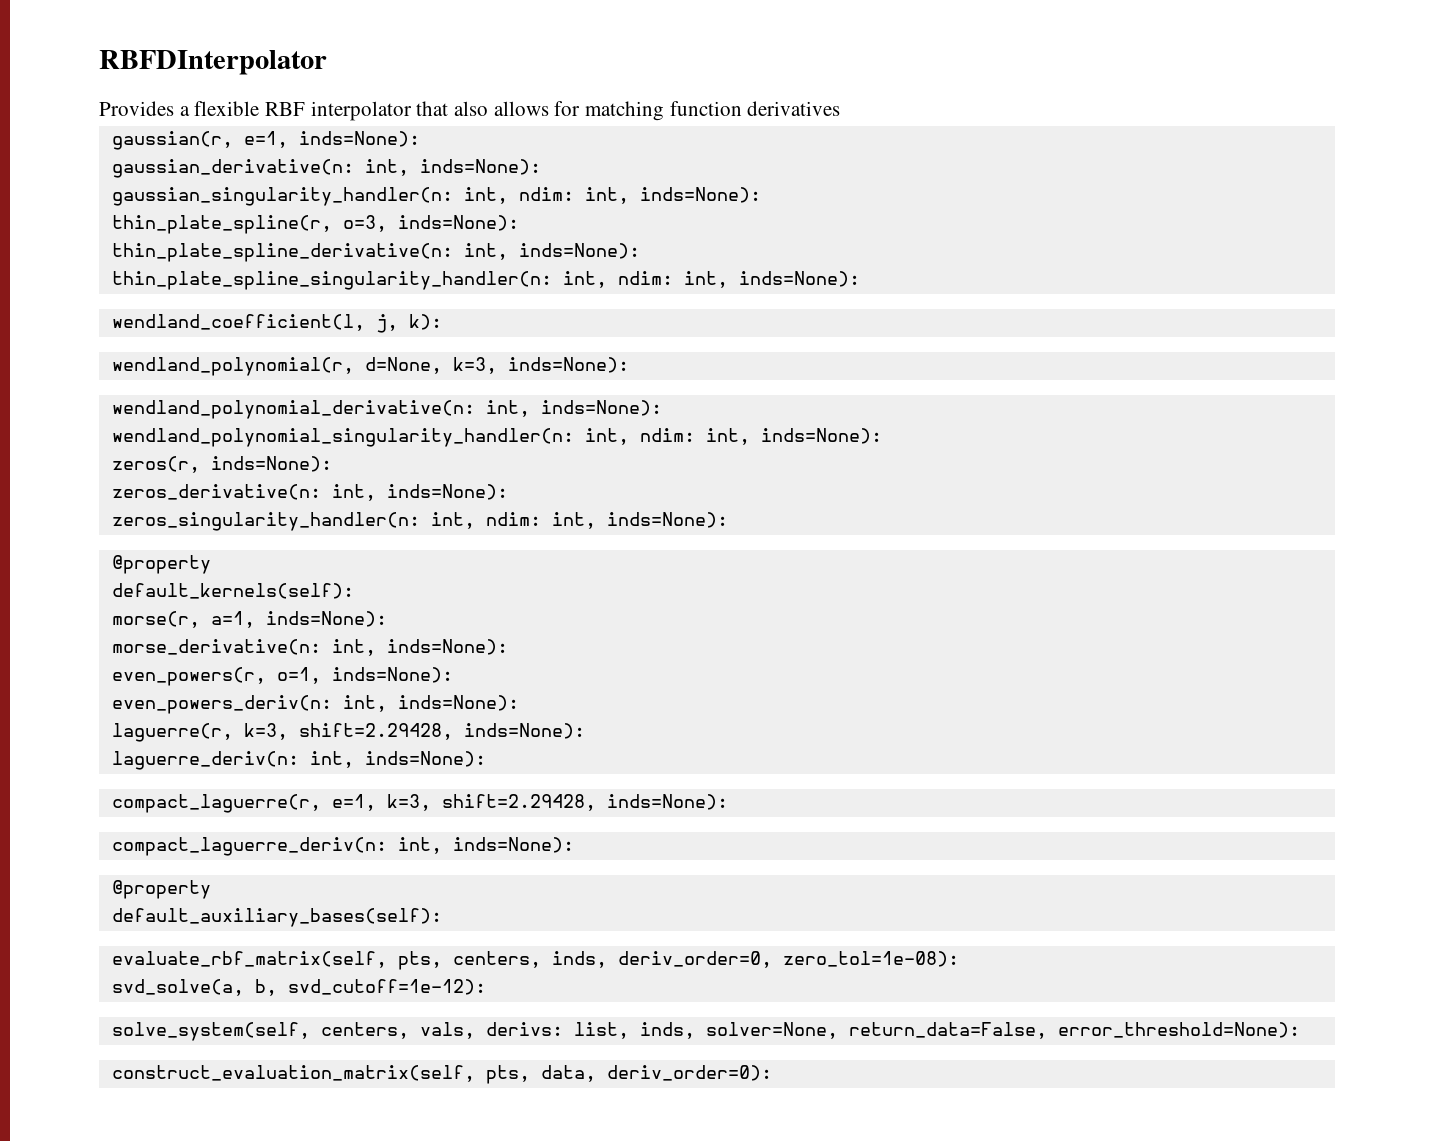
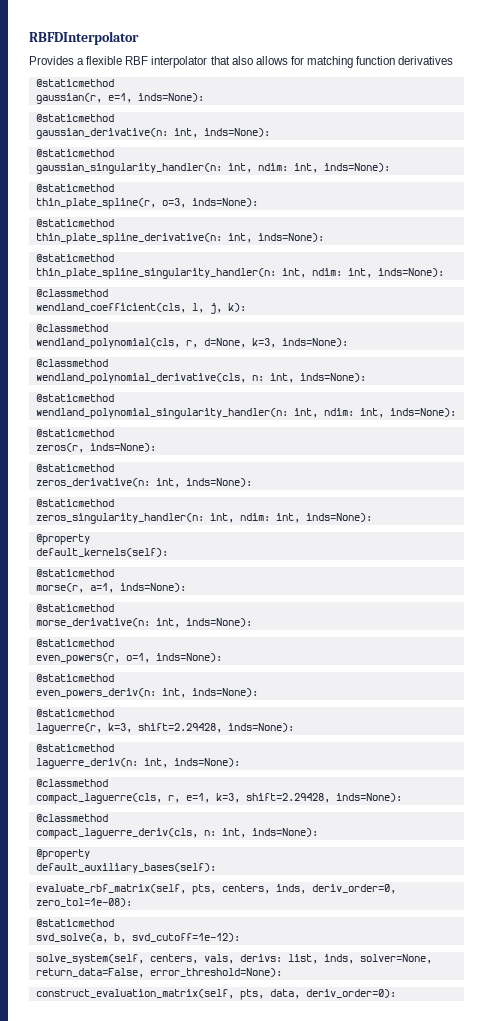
(841, 108) none -> [35,79,114,87] // @staticmethod
(420, 139) none -> [35,114,114,122] // @staticmethod
(541, 167) none -> [35,149,114,157] // @staticmethod
(761, 195) none -> [35,184,114,192] // @staticmethod
(519, 223) none -> [35,219,114,227] // @staticmethod
(640, 251) none -> [35,254,114,262] // @staticmethod
[111,314,365,331] wendland_coefficient(l, -> [35,289,108,297] [35,303,204,313] @classmethod // wendland_coefficient(cls, l,
[111,357,354,376] wendland_polynomial(r, -> [35,324,108,332] [35,338,198,349] @classmethod // wendland_polynomial(cls, r,
[111,400,662,419] wendland_polynomial_derivative(n: int, inds=None): -> [35,359,108,367] [35,373,366,384] [35,394,114,402] @classmethod // wendland_polynomial_derivative(cls, n: int, inds=None): // @staticmethod
(882, 436) none -> [35,429,114,437] // @staticmethod
(332, 464) none -> [35,464,114,472] // @staticmethod
(508, 492) none -> [35,499,114,507] // @staticmethod
(354, 591) none -> [35,569,114,577] // @staticmethod
(387, 619) none -> [35,604,114,612] // @staticmethod
(508, 647) none -> [35,639,114,647] // @staticmethod
(453, 675) none -> [35,674,114,682] // @staticmethod
(519, 703) none -> [35,709,114,717] // @staticmethod
(585, 731) none -> [35,744,114,752] // @staticmethod
[111,794,321,813] compact_laguerre(r, -> [35,779,108,787] [35,793,180,804] @classmethod // compact_laguerre(cls, r,
[111,837,387,856] compact_laguerre_deriv(n: -> [35,814,108,822] [35,828,216,839] @classmethod // compact_laguerre_deriv(cls, n:
(959, 959) none -> [35,919,114,927] // @staticmethod

